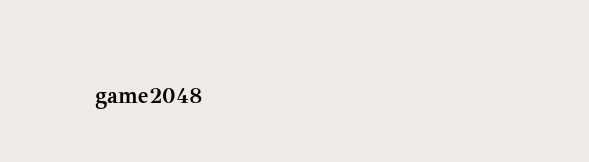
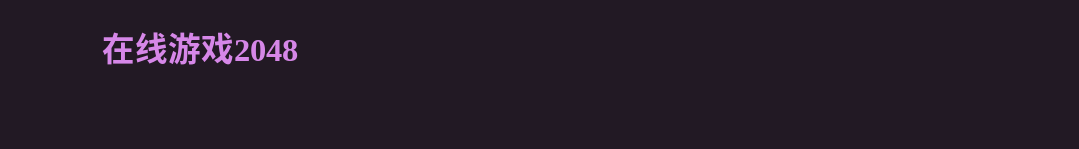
[95,88,202,109] game2048 -> [102,32,298,65] 在线游戏2048

